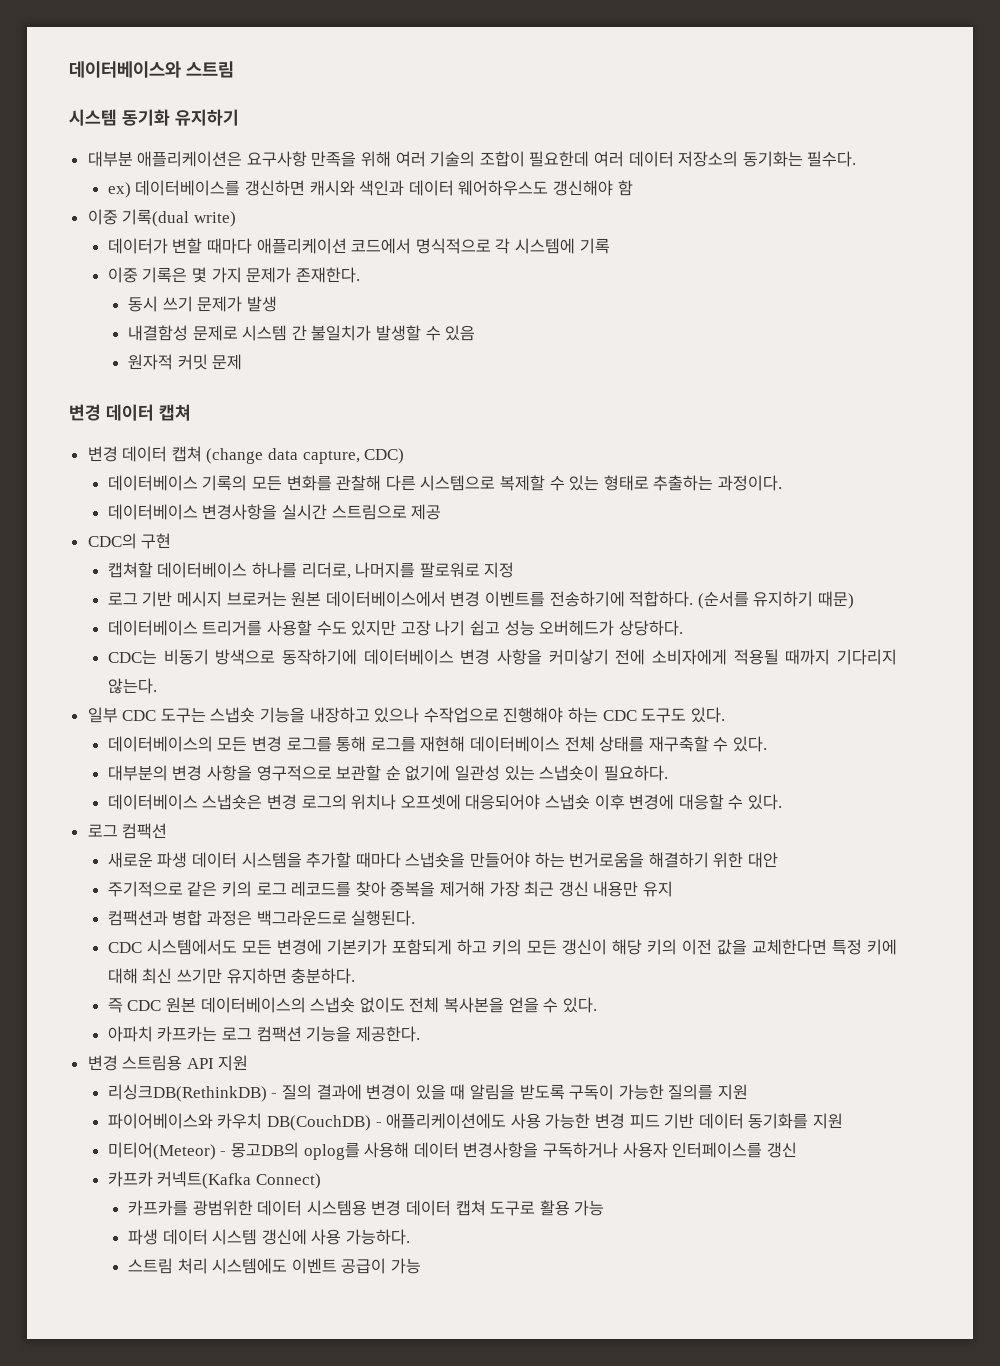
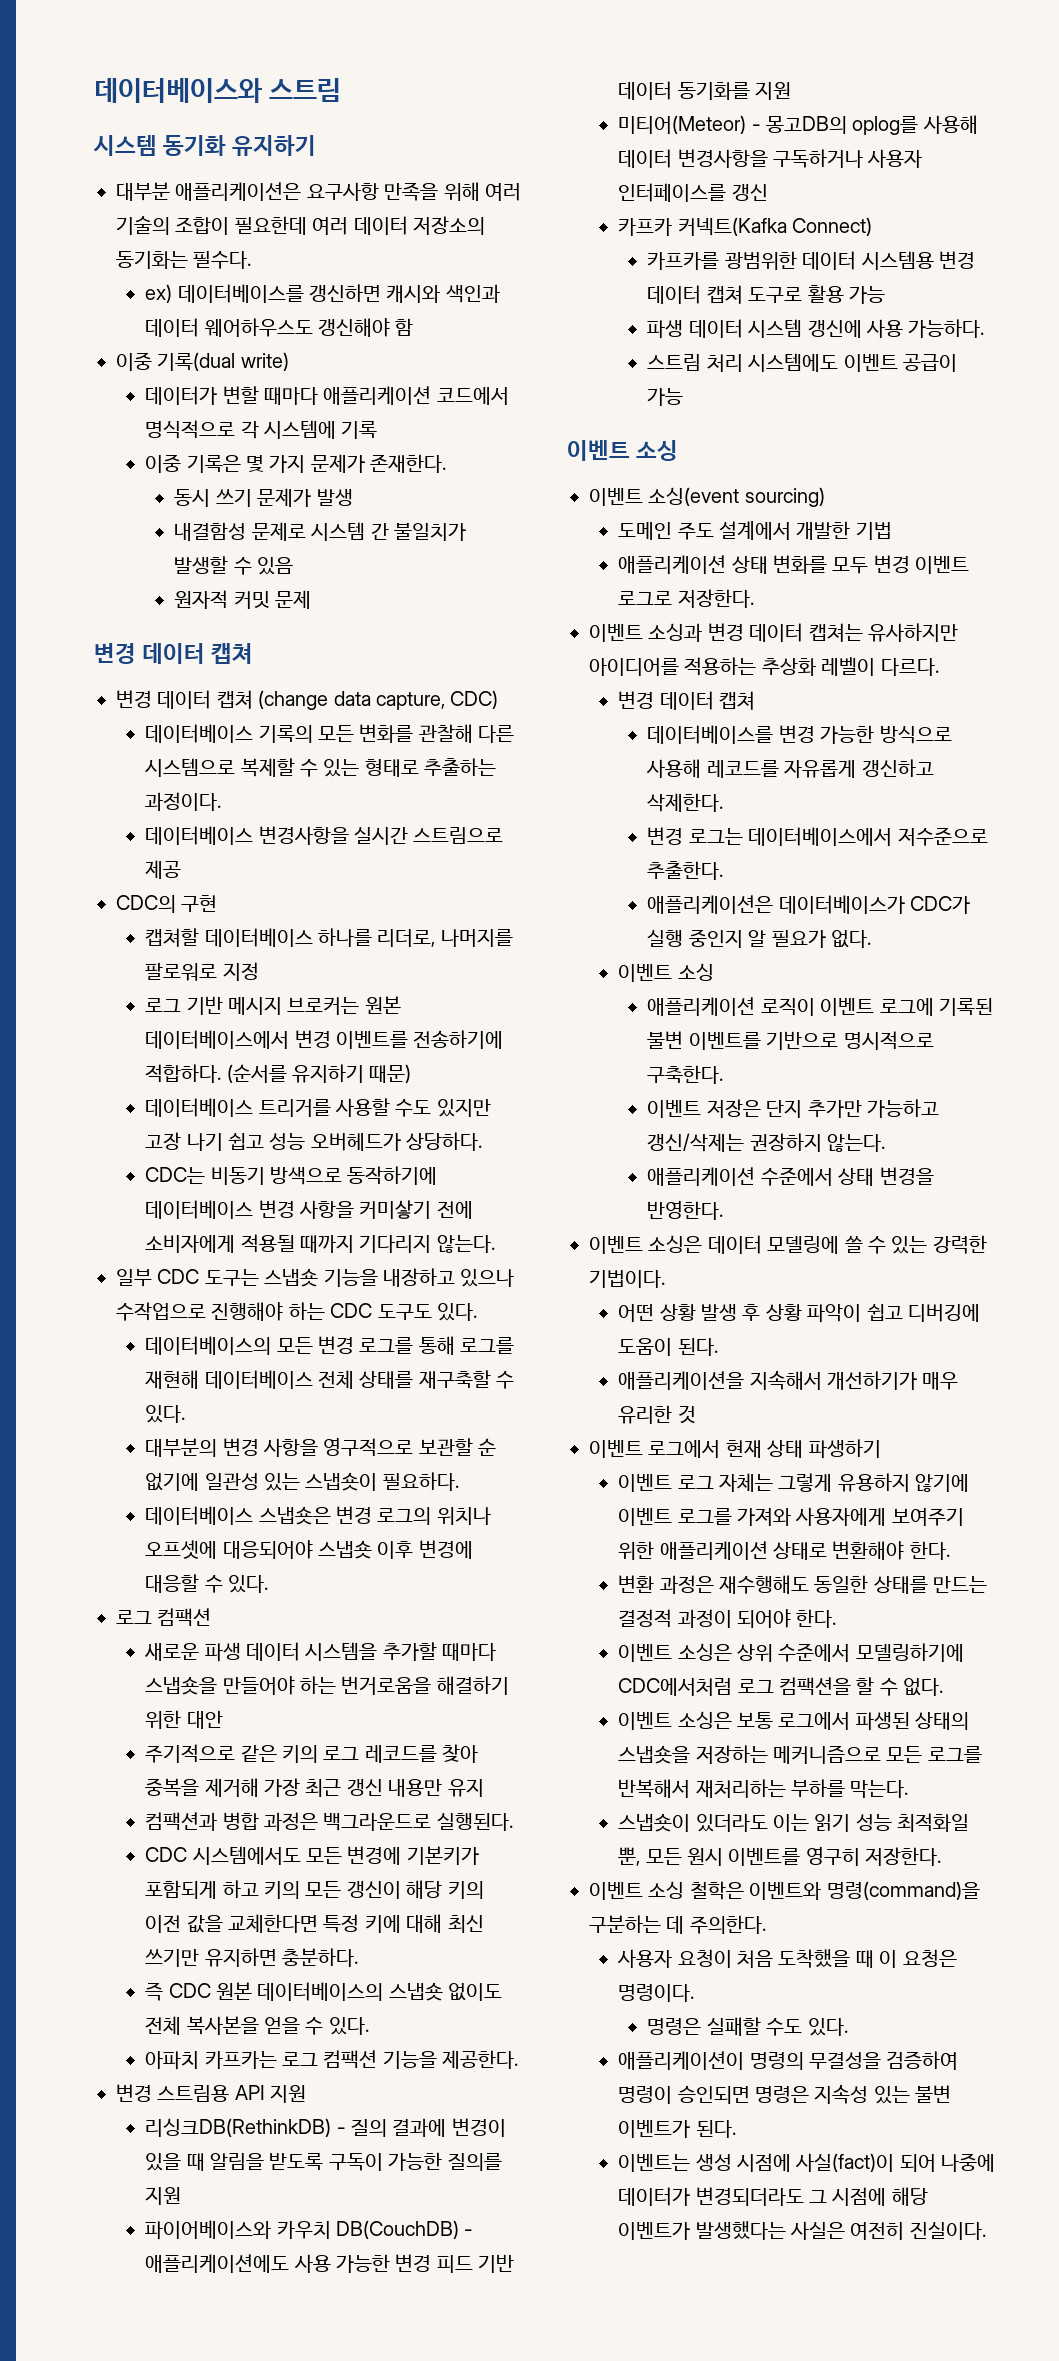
(421, 1266) none -> [567,440,679,461] [589,487,825,507] [618,521,892,540] [618,555,970,574] [618,589,754,608] [589,623,958,642] [589,657,939,676] [618,691,755,710] [647,725,952,744] [646,759,934,778] [647,793,724,812] [647,827,988,846] [647,861,724,880] [647,895,971,914] [647,929,871,948] [618,963,714,982] [647,997,993,1016] [647,1031,934,1050] [647,1065,724,1084] [647,1099,939,1118] [647,1133,886,1152] [647,1167,934,1186] [647,1200,724,1220] [589,1235,987,1254] [589,1270,665,1288] [618,1304,980,1323] [618,1338,718,1356] [618,1370,959,1390] [618,1405,696,1424] [589,1439,881,1459] [618,1473,970,1492] [618,1507,964,1526] [618,1541,950,1560] [618,1575,988,1594] [618,1609,837,1628] [618,1643,964,1662] [618,1677,944,1696] [618,1711,970,1731] [618,1745,982,1764] [618,1779,909,1798] [618,1813,970,1832] [618,1846,942,1866] [589,1881,980,1900] [589,1915,766,1934] [617,1949,957,1968] [618,1984,695,2002] [647,2017,848,2036] [618,2051,959,2070] [618,2084,952,2104] [618,2119,736,2138] [618,2153,996,2172] [618,2187,928,2206] [618,2221,986,2240] // 이벤트 소싱 // 이벤트 소싱(event sourcing) // 도메인 주도 설계에서 개발한 기법 // 애플리케이션 상태 변화를 모두 변경 이벤트 로그로 저장한다. // 이벤트 소싱과 변경 데이터 캡쳐는 유사하지만 아이디어를 적용하는 추상화 레벨이 다르다. // 변경 데이터 캡쳐 // 데이터베이스를 변경 가능한 방식으로 사용해 레코드를 자유롭게 갱신하고 삭제한다. // 변경 로그는 데이터베이스에서 저수준으로 추출한다. // 애플리케이션은 데이터베이스가 CDC가 실행 중인지 알 필요가 없다. // 이벤트 소싱 // 애플리케이션 로직이 이벤트 로그에 기록된 불변 이벤트를 기반으로 명시적으로 구축한다. // 이벤트 저장은 단지 추가만 가능하고 갱신/삭제는 권장하지 않는다. // 애플리케이션 수준에서 상태 변경을 반영한다. // 이벤트 소싱은 데이터 모델링에 쓸 수 있는 강력한 기법이다. // 어떤 상황 발생 후 상황 파악이 쉽고 디버깅에 도움이 된다. // 애플리케이션을 지속해서 개선하기가 매우 유리한 것 // 이벤트 로그에서 현재 상태 파생하기 // 이벤트 로그 자체는 그렇게 유용하지 않기에 이벤트 로그를 가져와 사용자에게 보여주기 위한 애플리케이션 상태로 변환해야 한다. // 변환 과정은 재수행해도 동일한 상태를 만드는 결정적 과정이 되어야 한다. // 이벤트 소싱은 상위 수준에서 모델링하기에 CDC에서처럼 로그 컴팩션을 할 수 없다. // 이벤트 소싱은 보통 로그에서 파생된 상태의 스냅숏을 저장하는 메커니즘으로 모든 로그를 반복해서 재처리하는 부하를 막는다. // 스냅숏이 있더라도 이는 읽기 성능 최적화일 뿐, 모든 원시 이벤트를 영구히 저장한다. // 이벤트 소싱 철학은 이벤트와 명령(command)을 구분하는 데 주의한다. // 사용자 요청이 처음 도착했을 때 이 요청은 명령이다. // 명령은 실패할 수도 있다. // 애플리케이션이 명령의 무결성을 검증하여 명령이 승인되면 명령은 지속성 있는 불변 이벤트가 된다. // 이벤트는 생성 시점에 사실(fact)이 되어 나중에 데이터가 변경되더라도 그 시점에 해당 이벤트가 발생했다는 사실은 여전히 진실이다.

